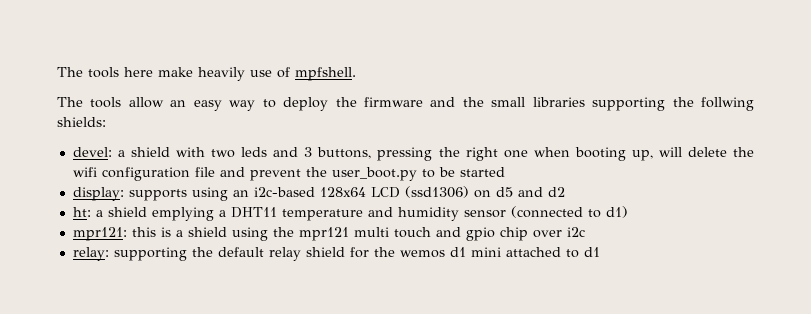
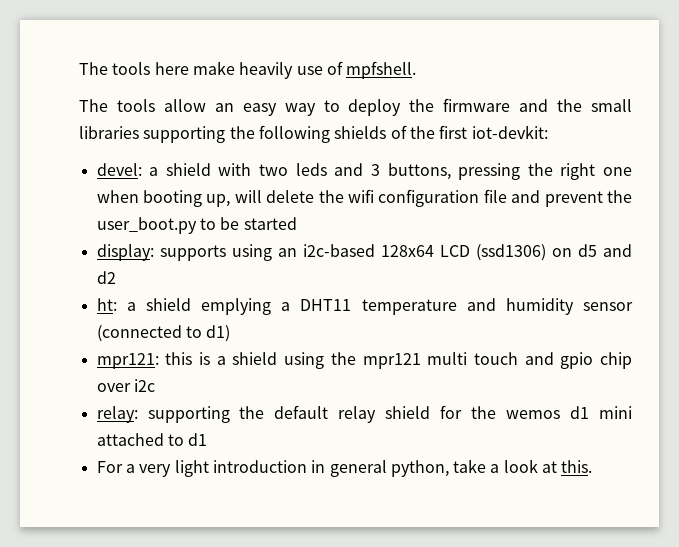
[701,97,754,111] [57,117,106,127] follwing shields: -> [258,125,548,143] following shields of the first iot-devkit:
(600, 252) none -> [96,459,593,477] // For a very light introduction in general python, take a look at this.

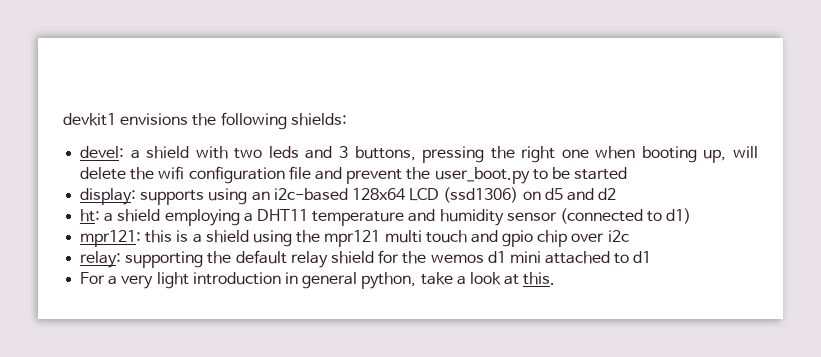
[79,61,417,79] [79,98,633,116] [79,125,548,143] The tools here make heavily use of mpfshell. // The tools allow an easy way to deploy the firmware and the small libraries supporting the following shields of the first iot-devkit: -> [63,112,347,130] devkit1 envisions the following shields:
[201,298,272,315] emplying -> [164,209,240,226] employing

